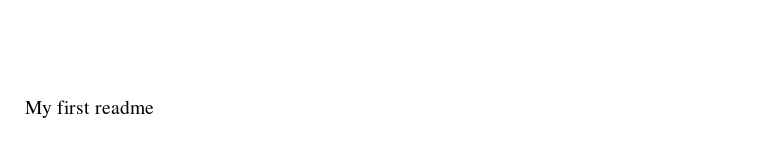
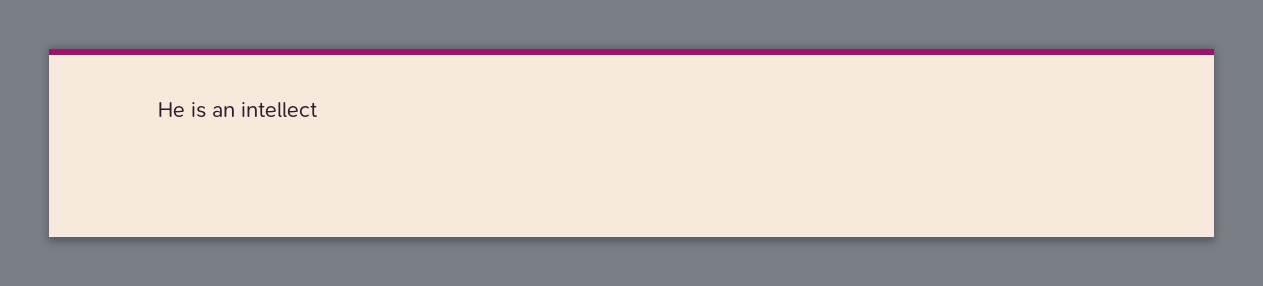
[25,100,154,118] My first readme -> [158,102,317,118] He is an intellect

